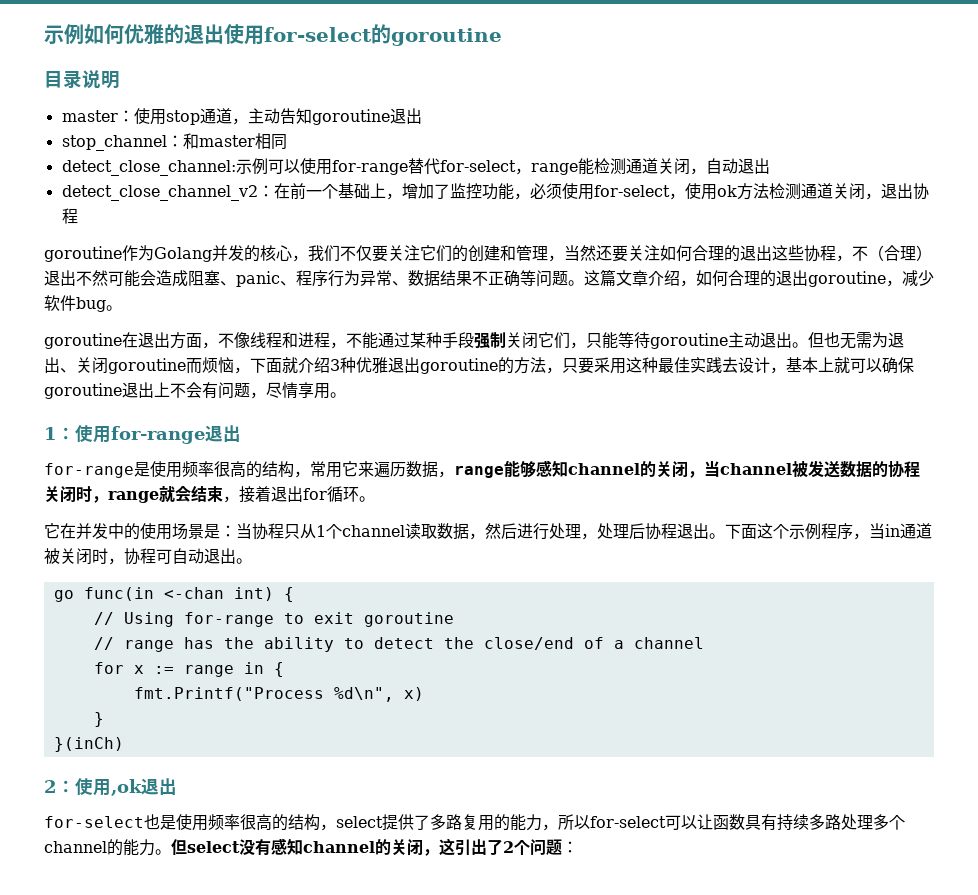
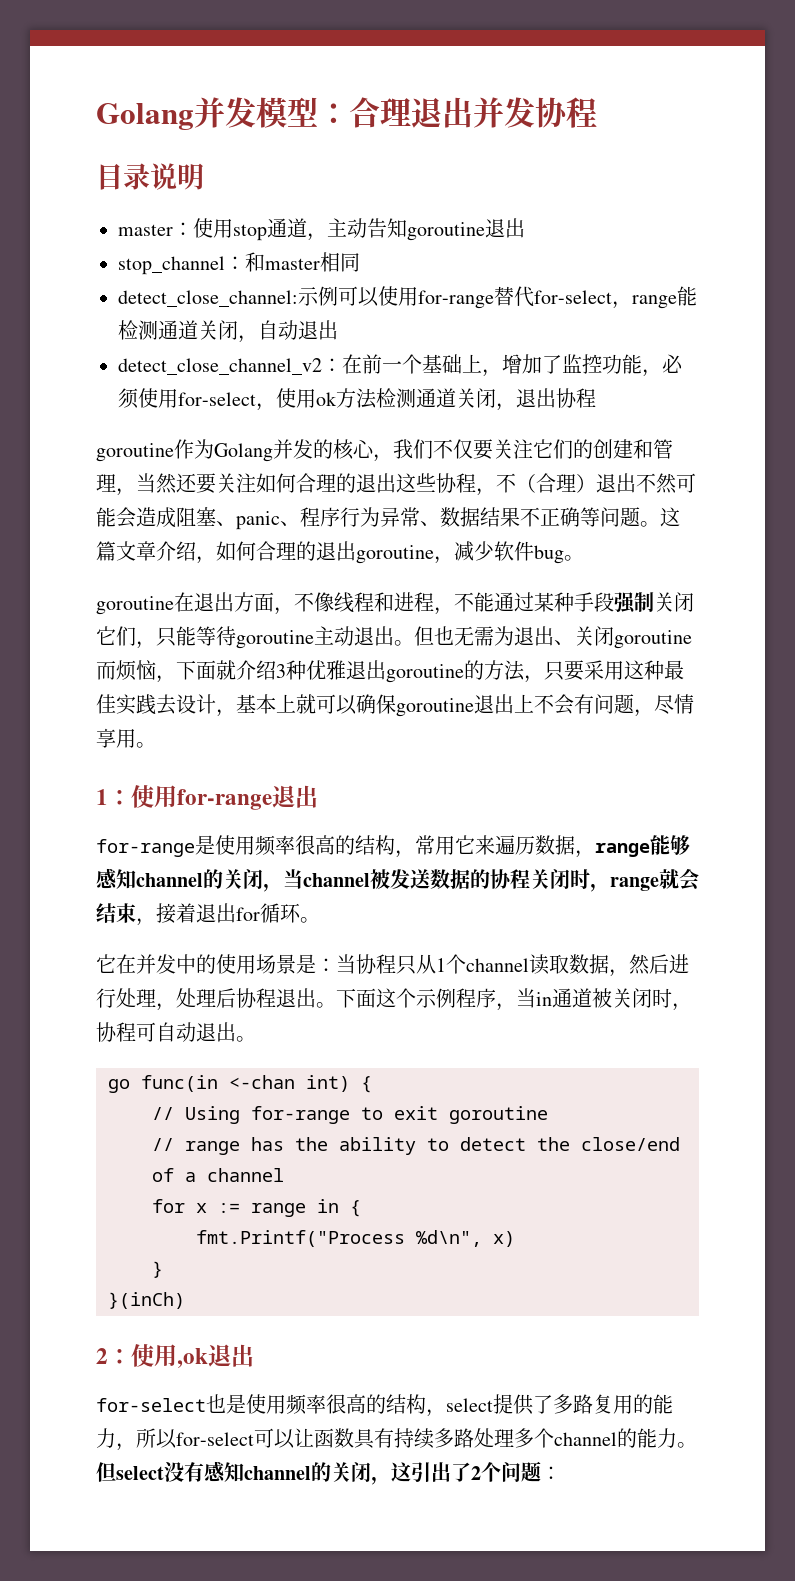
[44,24,502,46] 示例如何优雅的退出使用for-select的goroutine -> [96,97,597,130] Golang并发模型：合理退出并发协程

